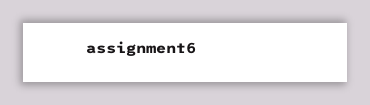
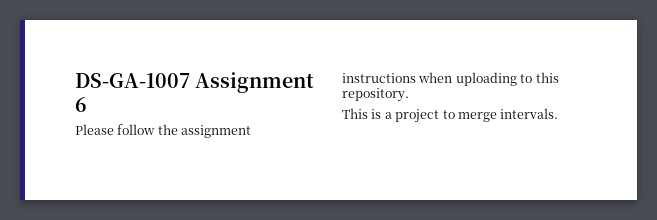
[86,41,196,56] assignment6 -> [75,72,315,93] [75,97,87,112] [75,124,252,138] [342,72,559,86] [342,88,409,102] [342,108,559,123] DS-GA-1007 Assignment 6 // Please follow the assignment instructions when uploading to this repository. // This is a project to merge intervals.

